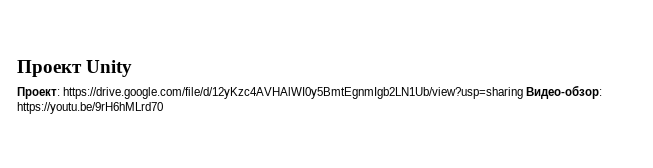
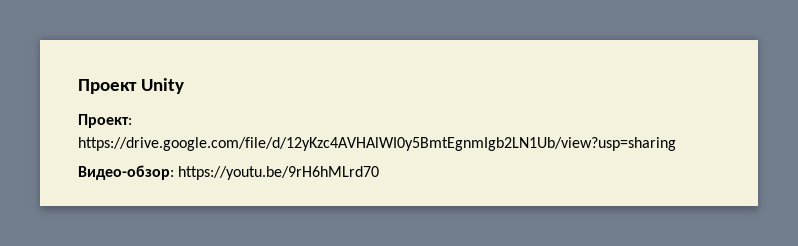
(524, 93) none -> (676, 144) //

